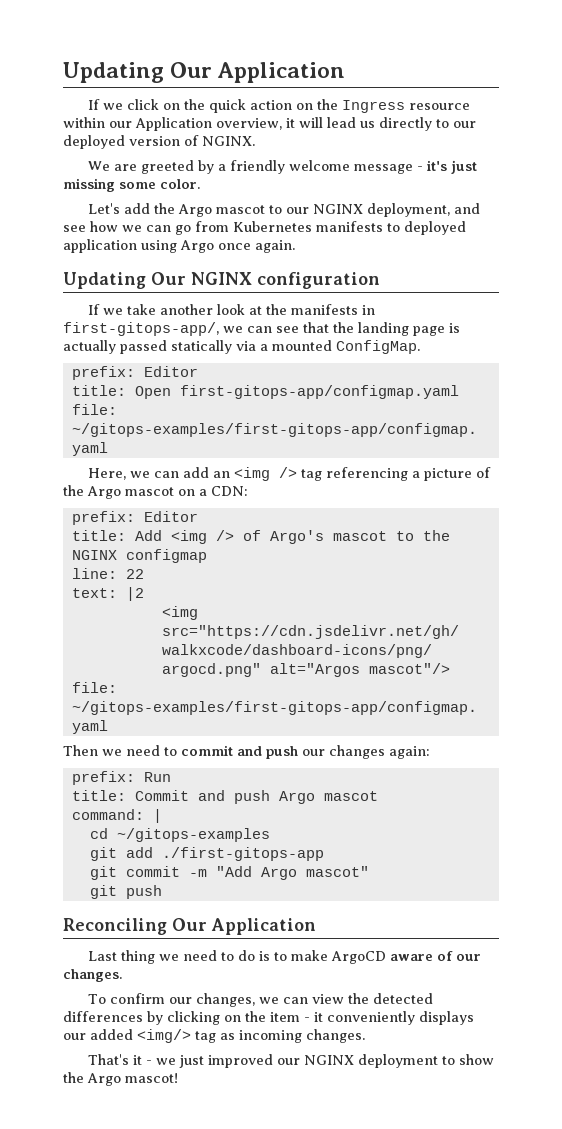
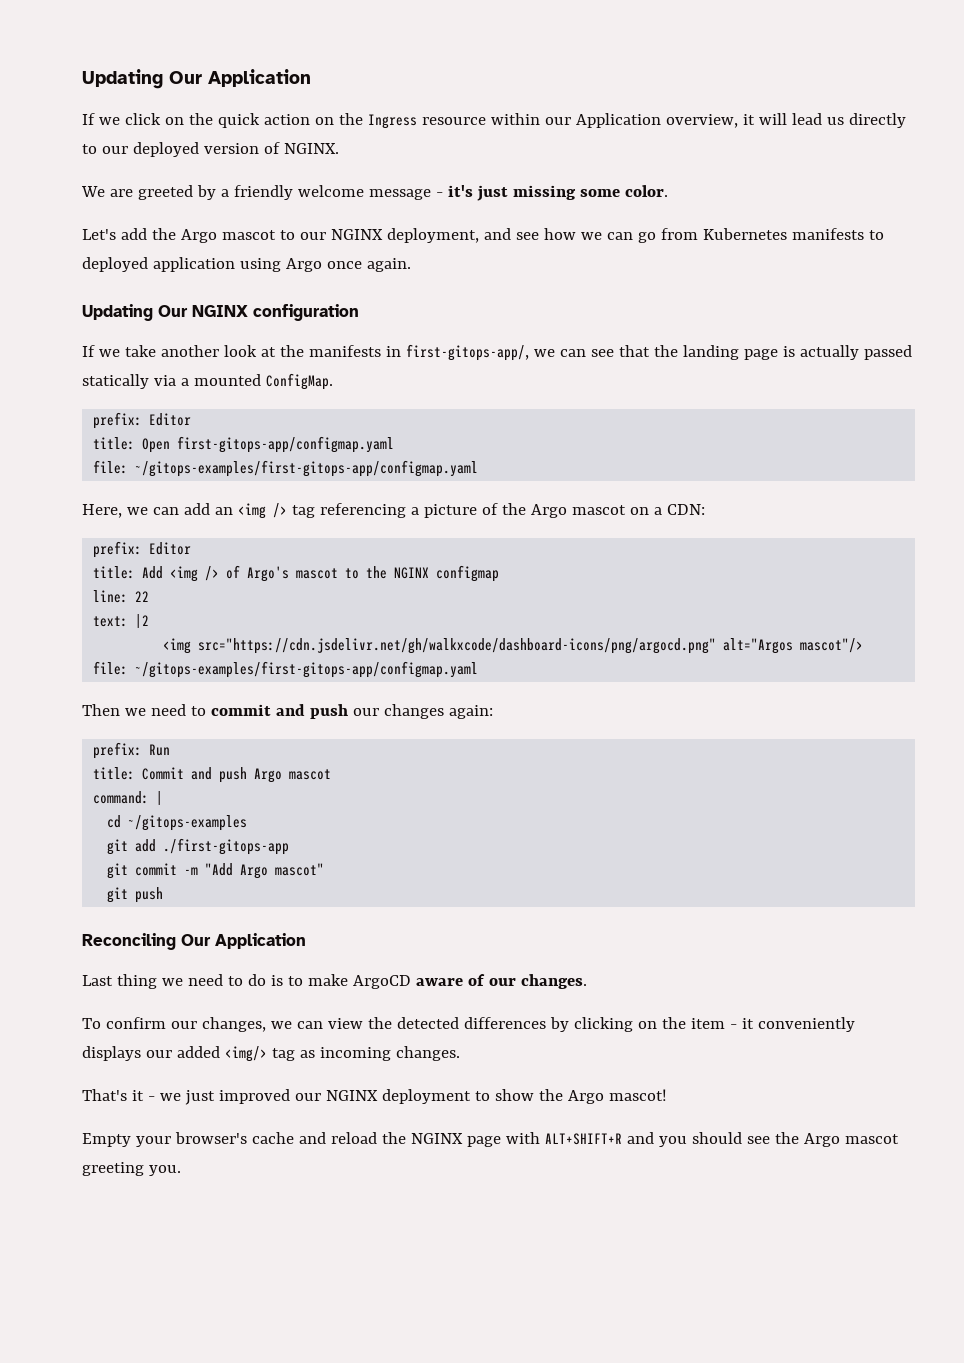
(178, 1078) none -> [82,1132,899,1147] [82,1162,181,1176] // Empty your browser's cache and reload the NGINX page with ALT+SHIFT+R and you should see the Argo mascot greeting you.

